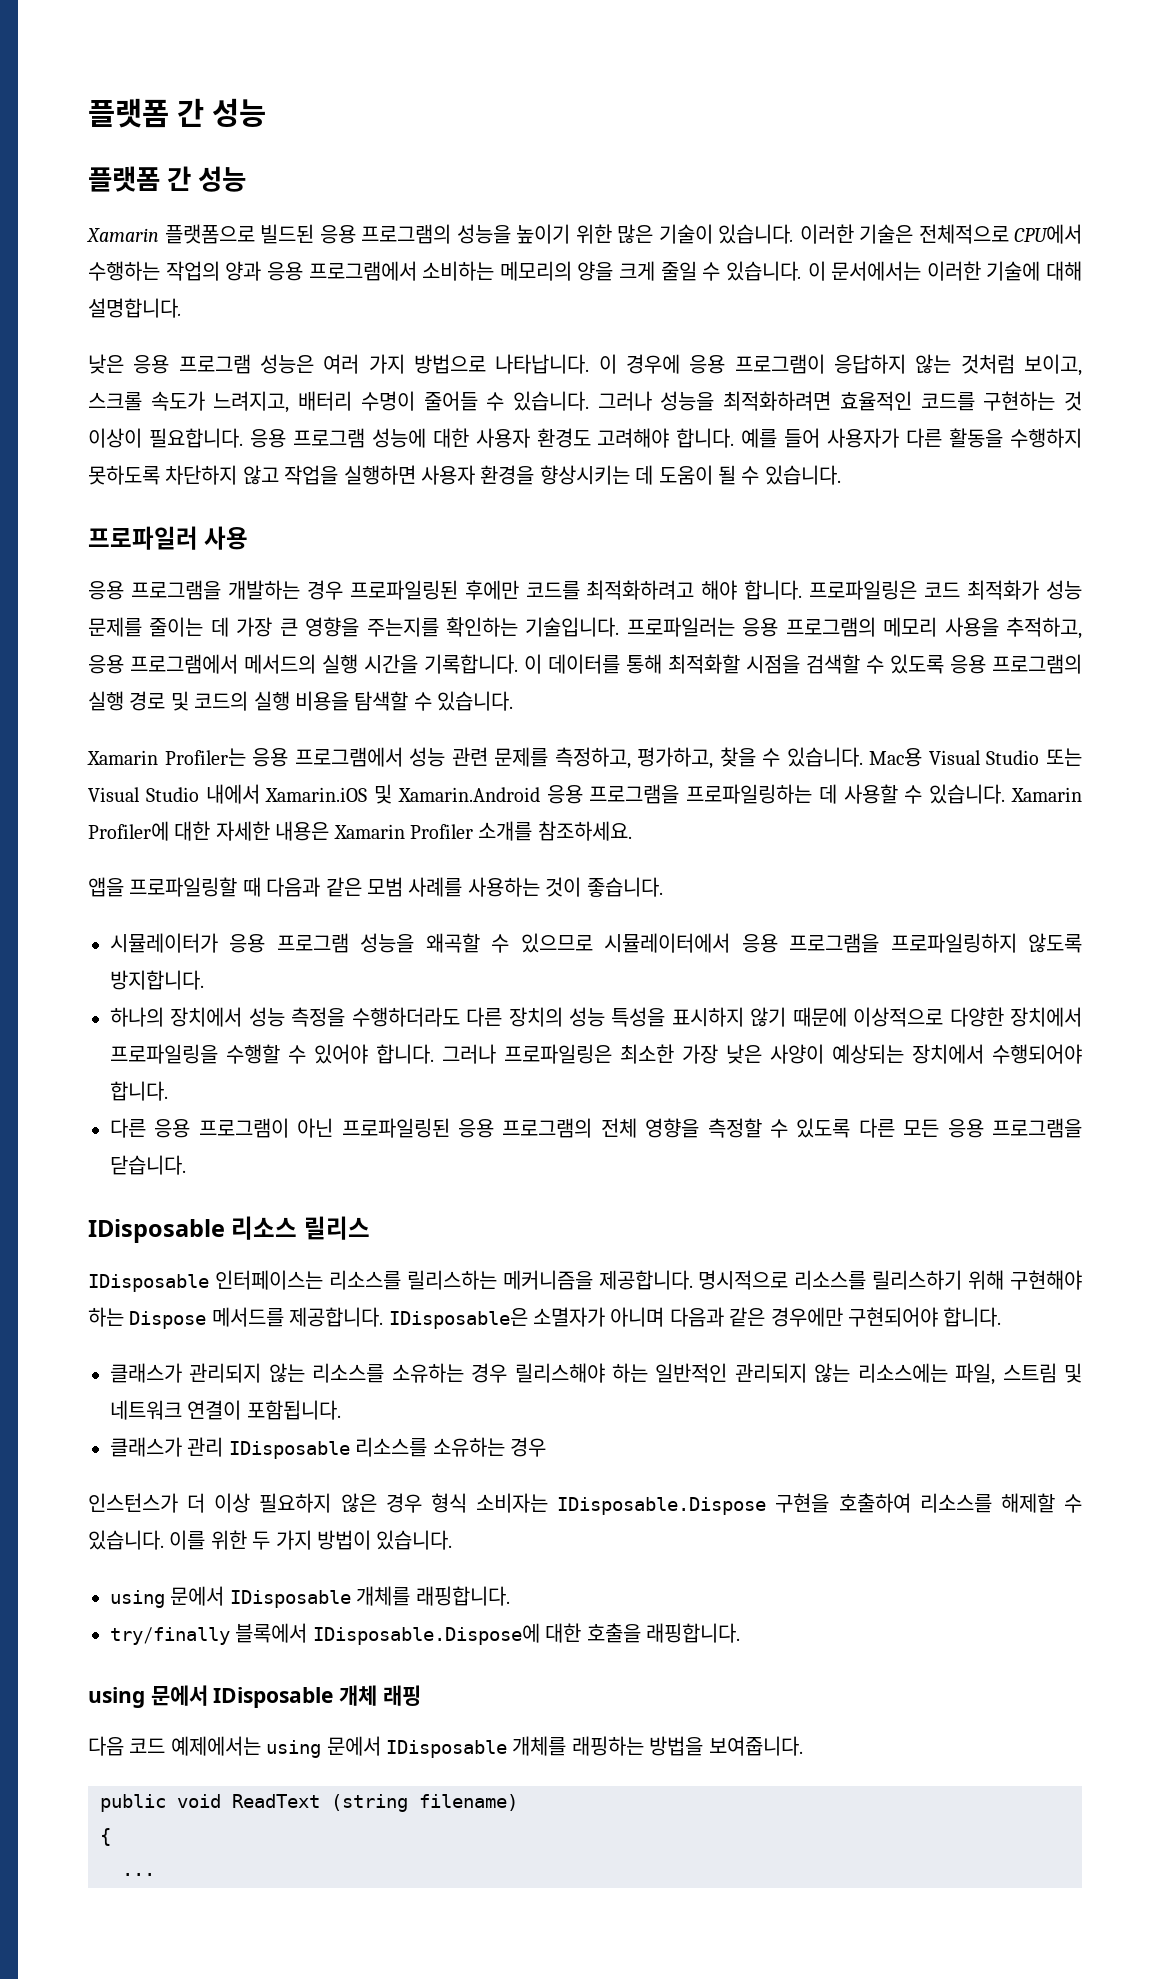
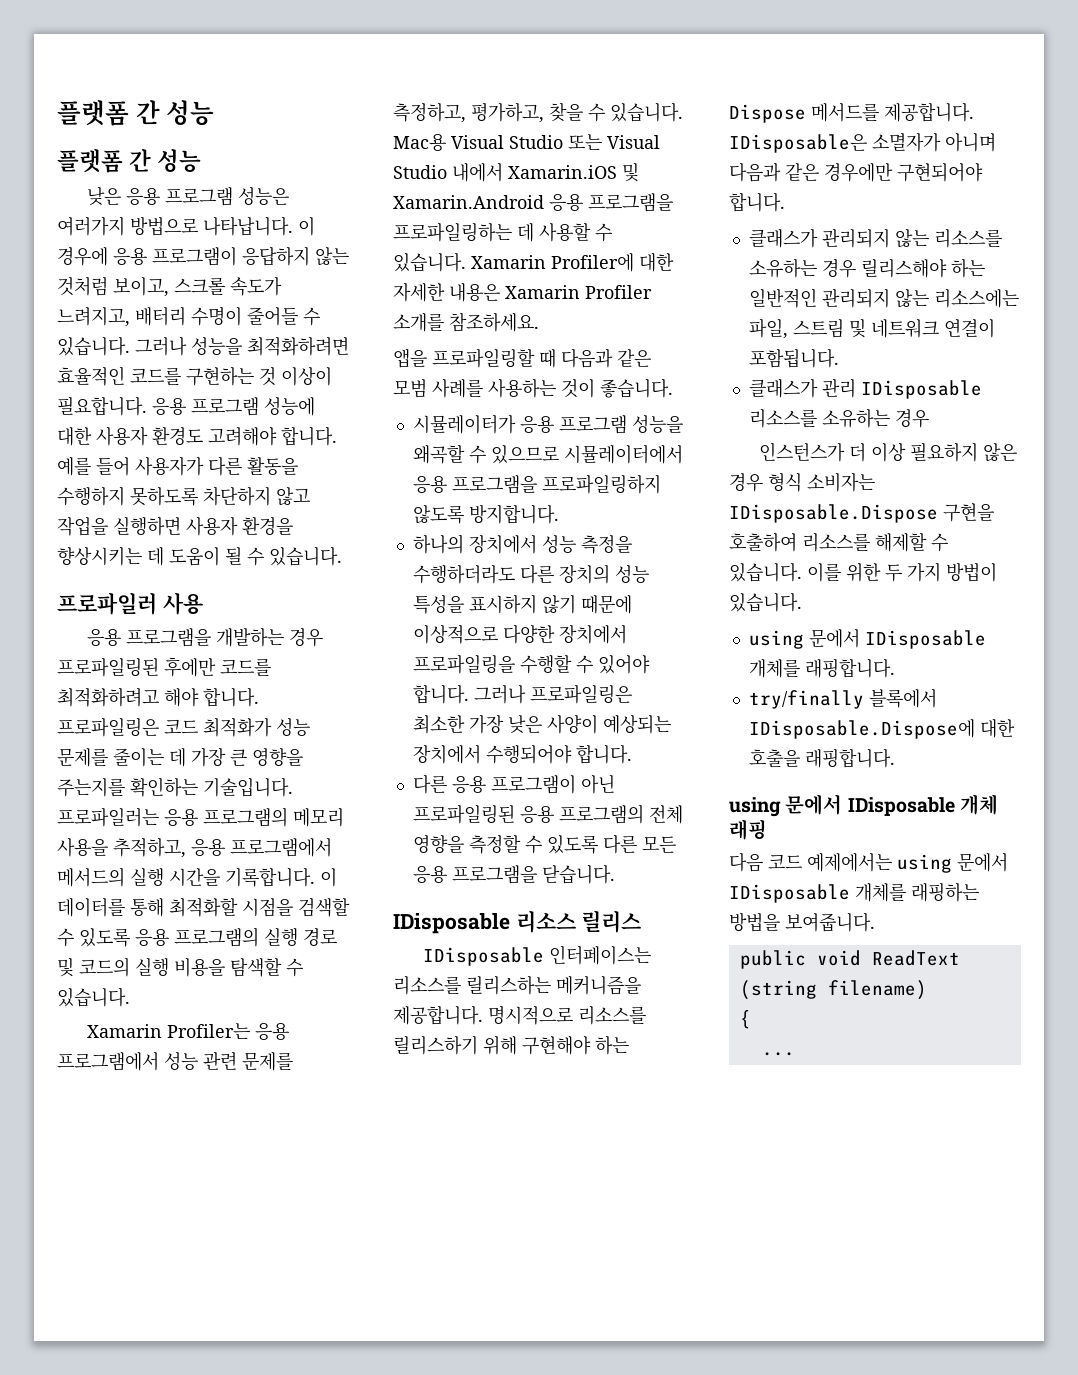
[86,224,1082,244] [88,261,1082,281] [88,298,182,318] // Xamarin 플랫폼으로 빌드된 응용 프로그램의 성능을 높이기 위한 많은 기술이 있습니다. 이러한 기술은 전체적으로 CPU에서 수행하는 작업의 양과 응용 프로그램에서 소비하는 메모리의 양을 크게 줄일 수 있습니다. 이 문서에서는 이러한 기술에 대해 설명합니다. -> (202, 160) none
[323,354,405,374] 여러 가지 -> [57,216,125,236] 여러가지

